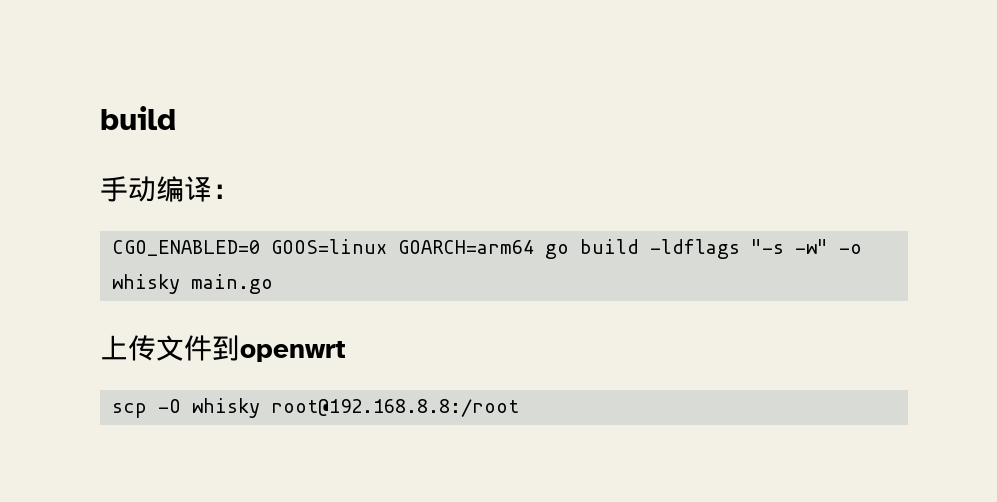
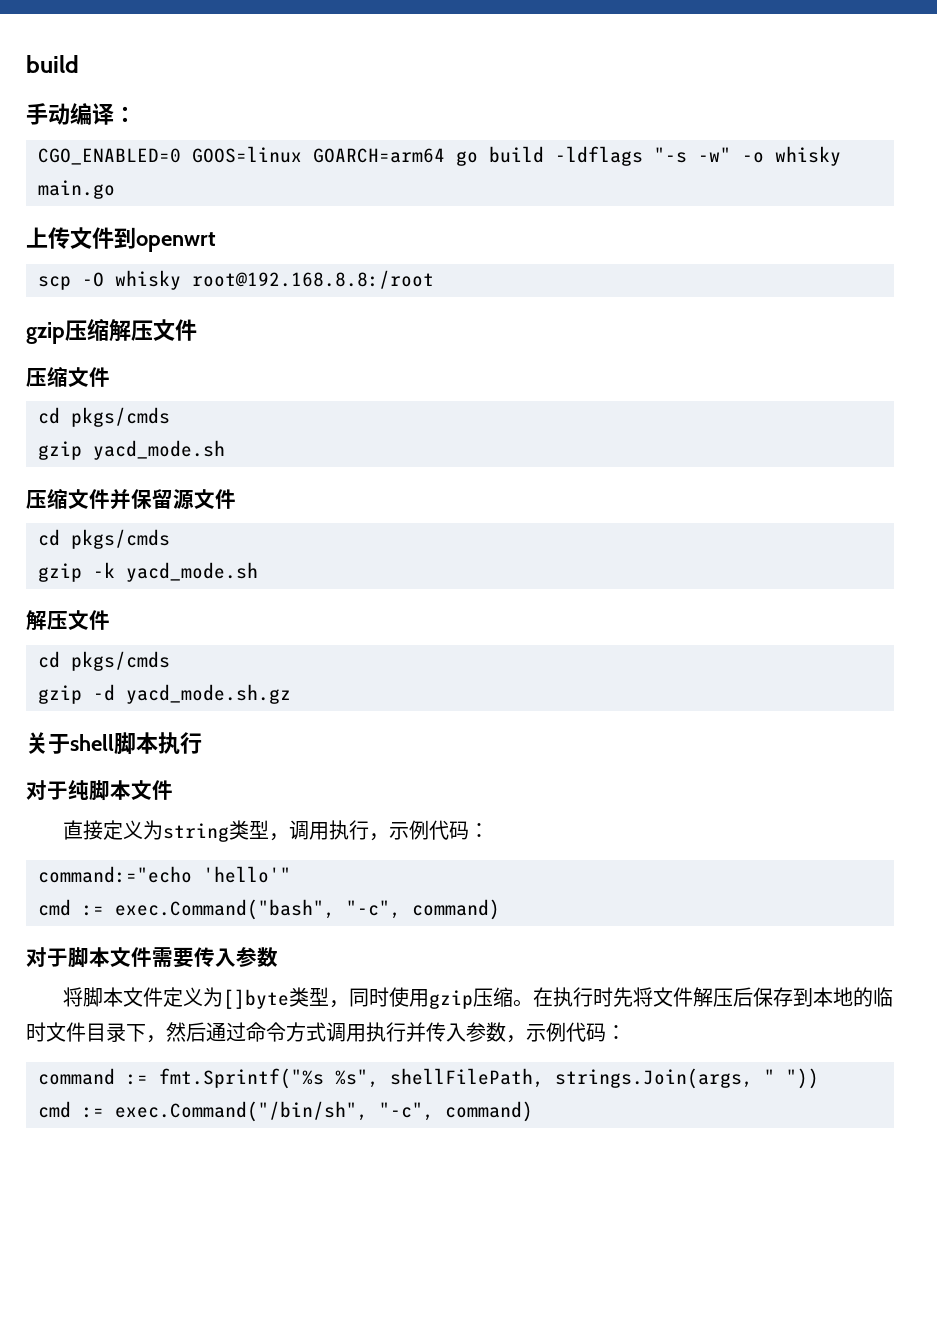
(520, 408) none -> [26,318,197,344] [26,366,110,387] [38,407,170,427] [38,440,225,460] [26,488,236,510] [38,529,170,549] [38,562,258,582] [26,610,110,631] [38,651,170,671] [38,684,291,704] [26,732,202,755] [26,780,173,801] [62,820,489,842] [38,866,291,883] [38,899,500,920] [26,947,278,968] [62,987,893,1009] [26,1022,626,1043] [38,1068,819,1089] [38,1101,533,1122] // gzip压缩解压文件 // 压缩文件 // cd pkgs/cmds // gzip yacd_mode.sh // 压缩文件并保留源文件 // cd pkgs/cmds // gzip -k yacd_mode.sh // 解压文件 // cd pkgs/cmds // gzip -d yacd_mode.sh.gz // 关于shell脚本执行 // 对于纯脚本文件 // 直接定义为string类型，调用执行，示例代码： // command:="echo 'hello'" // cmd := exec.Command("bash", "-c", command) // 对于脚本文件需要传入参数 // 将脚本文件定义为[]byte类型，同时使用gzip压缩。在执行时先将文件解压后保存到本地的临时文件目录下，然后通过命令方式调用执行并传入参数，示例代码： // command := fmt.Sprintf("%s %s", shellFilePath, strings.Join(args, " ")) // cmd := exec.Command("/bin/sh", "-c", command)

